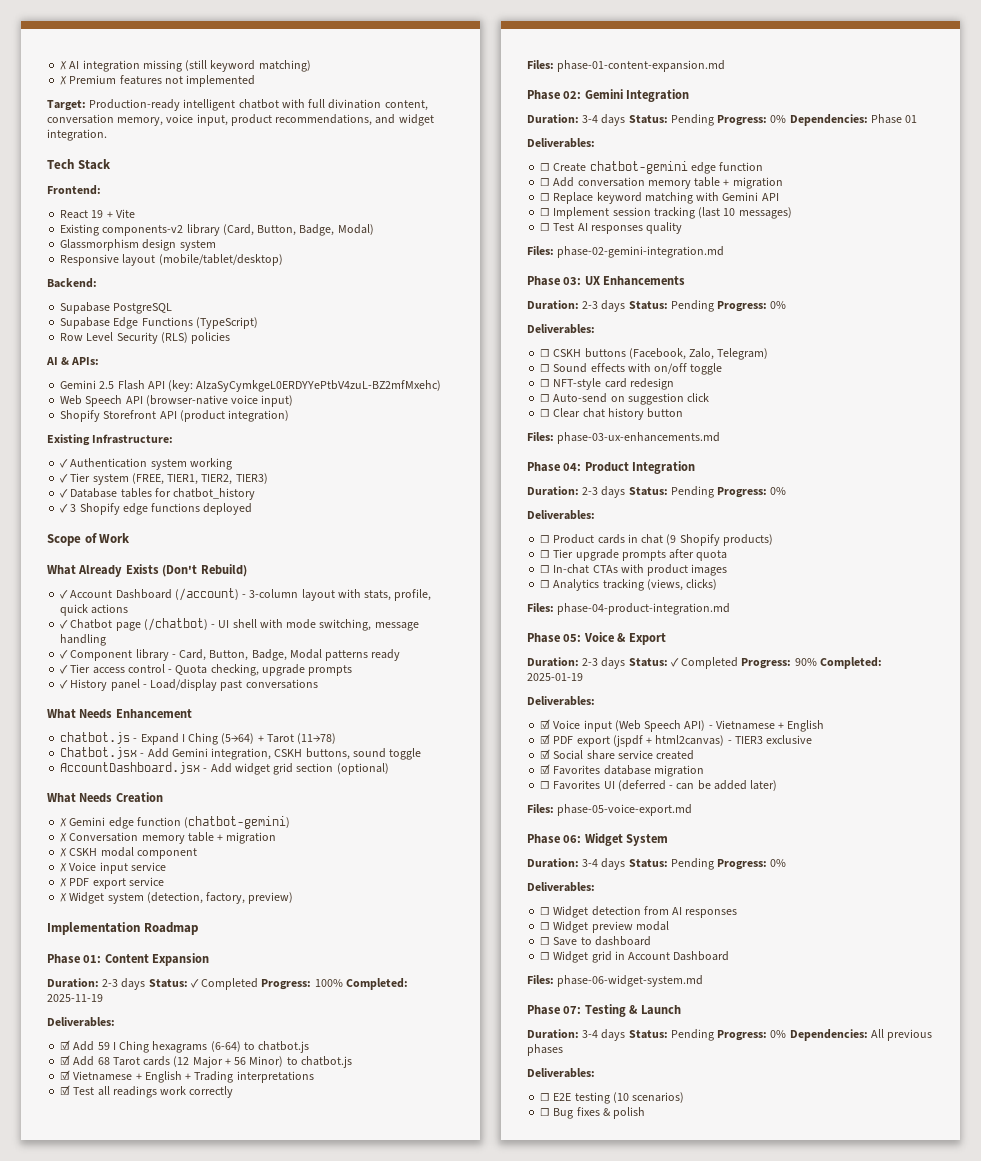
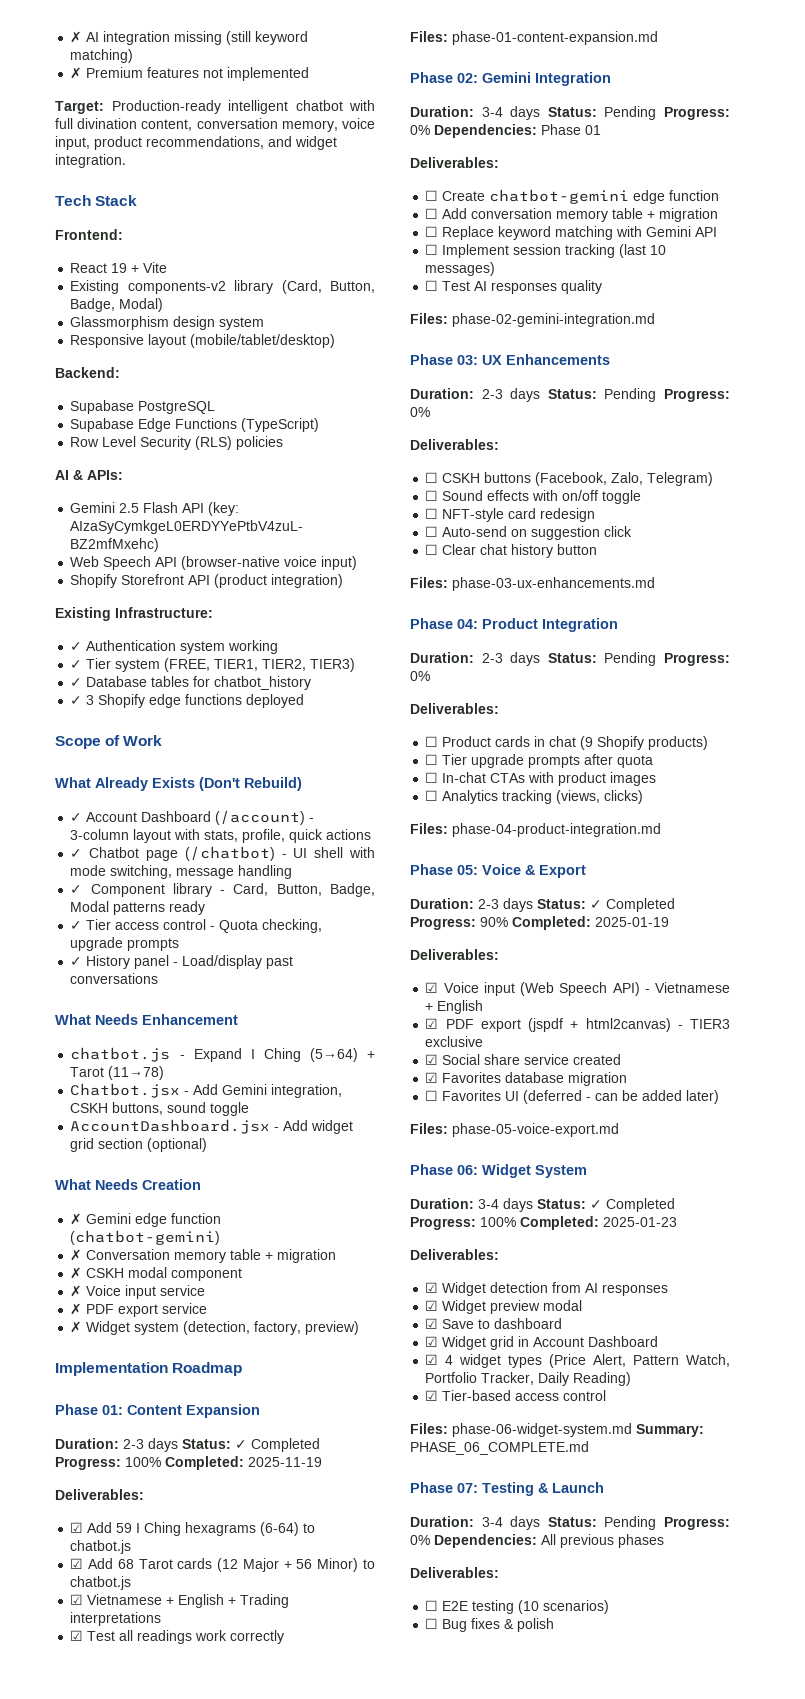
[670,858,787,870] [527,882,595,892] [540,907,551,915] Pending Progress: 0% // Deliverables: // ☐ -> [590,1198,675,1212] [410,1216,677,1230] [410,1249,499,1260] [425,1282,439,1293] ✓ Completed Progress: 100% Completed: 2025-01-23 // Deliverables: // ☑
[540,922,551,930] ☐ -> [425,1300,439,1311] ☑
[540,937,551,945] ☐ -> [425,1318,439,1329] ☑
[540,952,551,960] ☐ -> [425,1336,439,1347] ☑
(730, 956) none -> [425,1354,730,1368] [425,1372,632,1386] [425,1390,607,1401] // ☑ 4 widget types (Price Alert, Pattern Watch, Portfolio Tracker, Daily Reading) // ☑ Tier-based access control
(704, 981) none -> [636,1424,704,1437] [410,1441,589,1455] Summary: PHASE_06_COMPLETE.md

